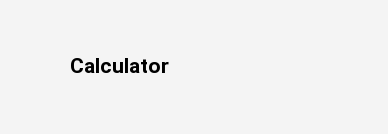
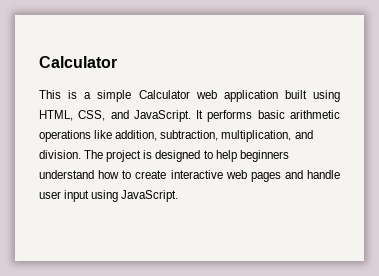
[70,58,169,73] Calculator -> [39,56,117,68] [39,90,340,102] [39,110,340,122] [39,130,313,142] [39,150,289,162] [39,170,340,182] [39,190,179,202] Calculator // This is a simple Calculator web application built using HTML, CSS, and JavaScript. It performs basic arithmetic operations like addition, subtraction, multiplication, and division. The project is designed to help beginners understand how to create interactive web pages and handle user input using JavaScript.

